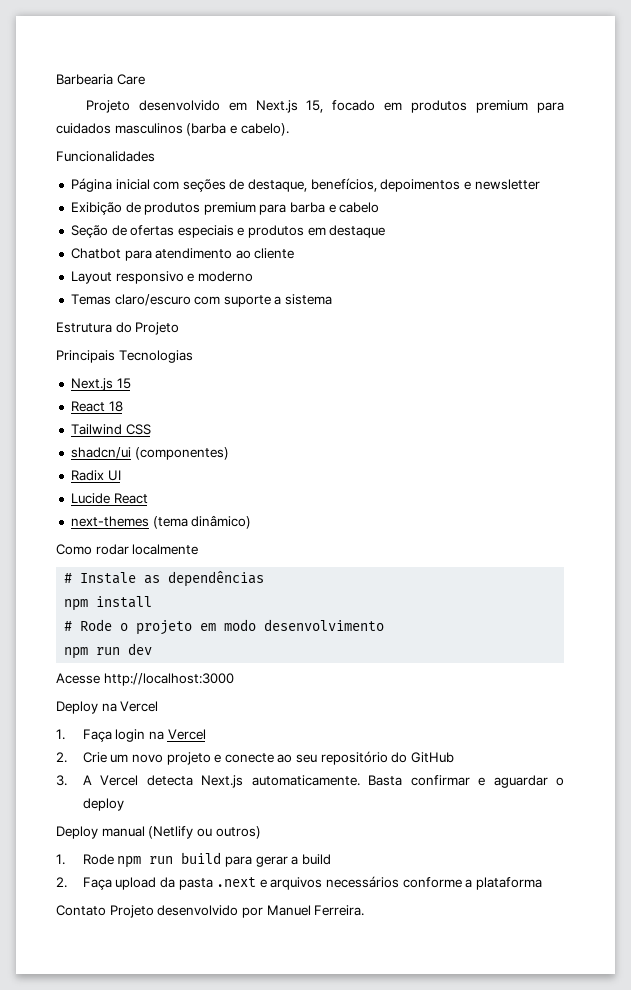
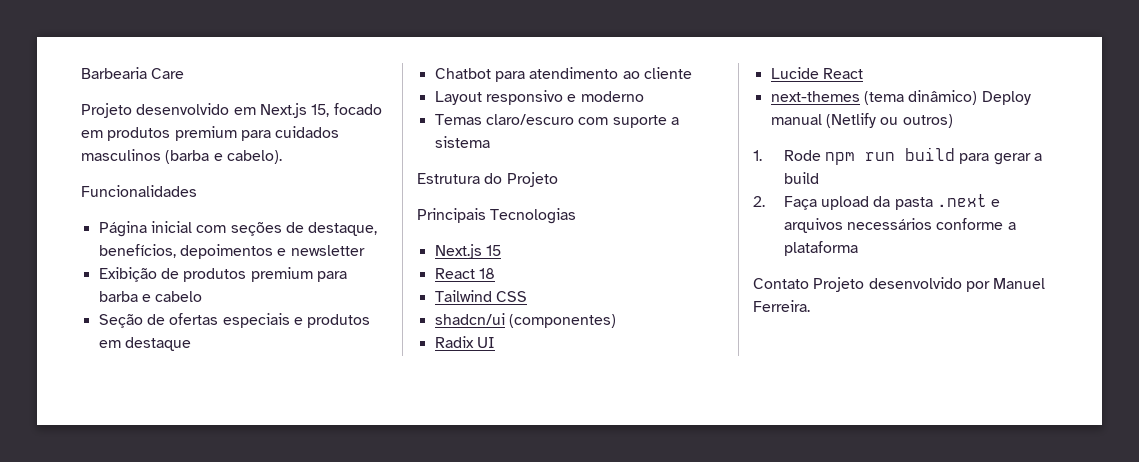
[56,544,199,555] [64,571,265,587] [64,596,153,611] [64,619,385,635] [64,643,153,659] [56,673,234,686] [56,701,159,714] [56,729,206,742] [56,751,455,765] [56,775,565,788] [82,798,124,811] // Como rodar localmente // # Instale as dependências // npm install // # Rode o projeto em modo desenvolvimento // npm run dev // Acesse http://localhost:3000 // Deploy na Vercel // 1. Faça login na Vercel // 2. Crie um novo projeto e conecte ao seu repositório do GitHub // 3. A Vercel detecta Next.js automaticamente. Basta confirmar e aguardar o deploy // -> (978, 97) none

